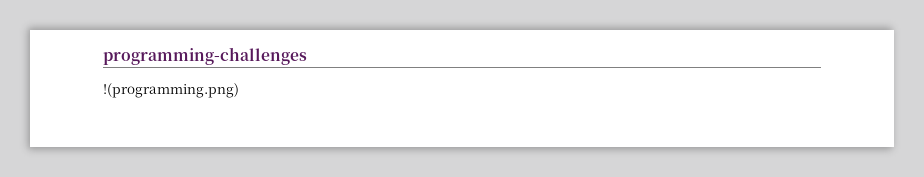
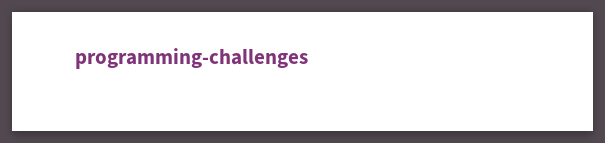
[103,83,239,98] // !(programming.png) -> (308, 58) none

